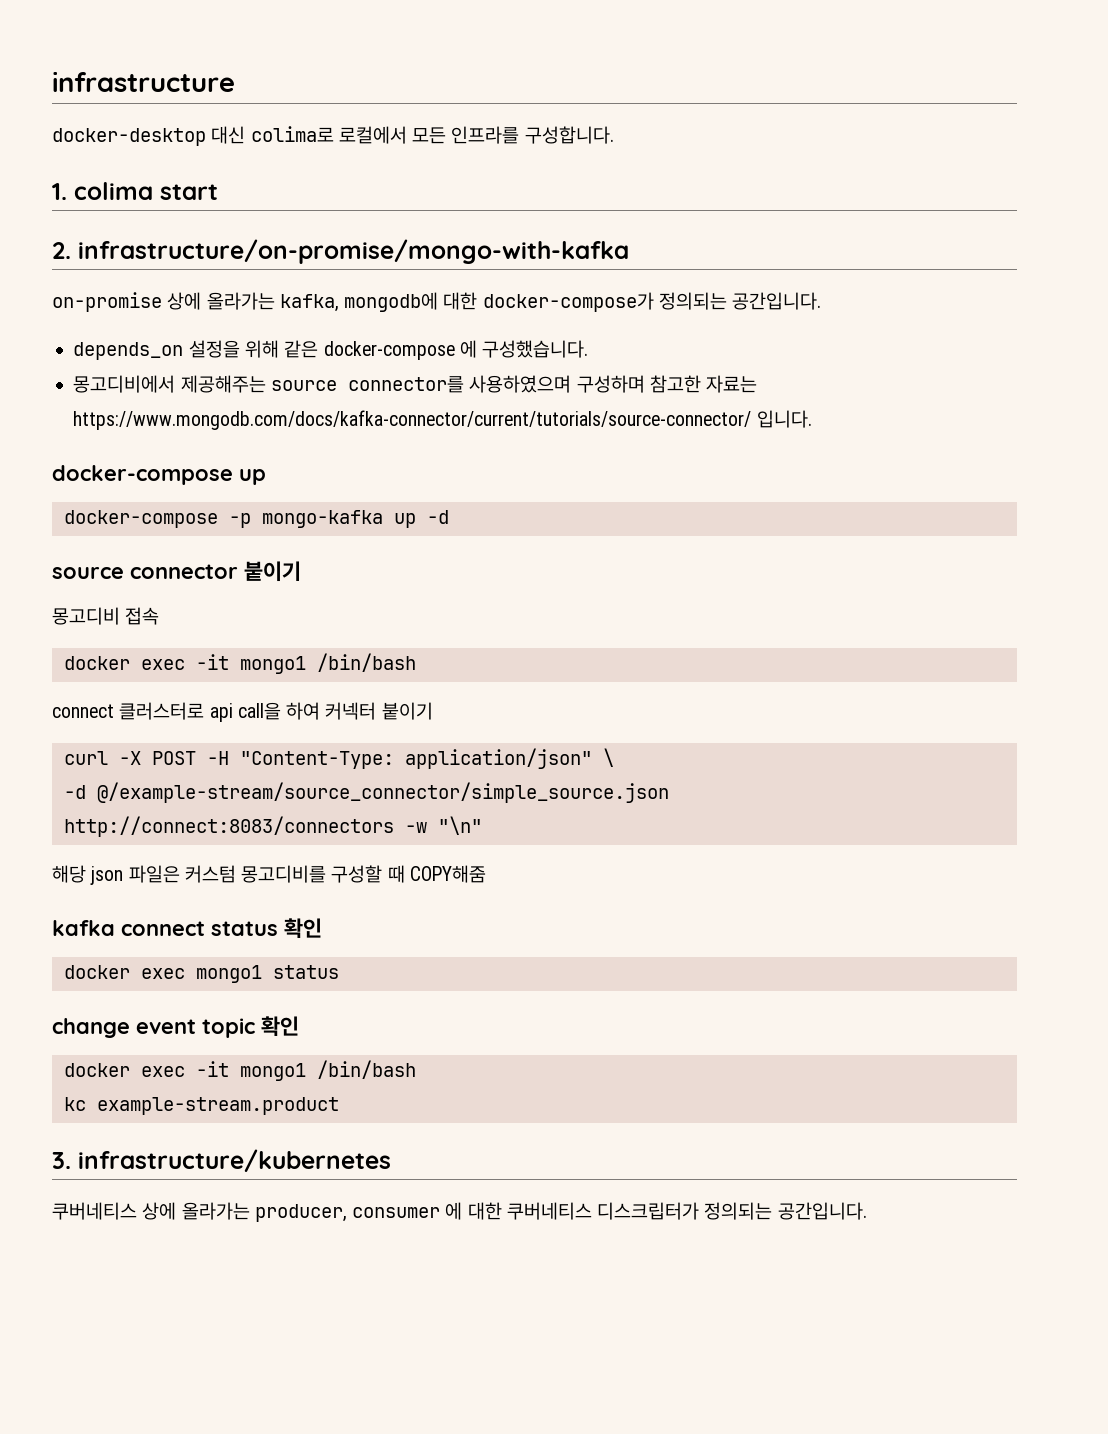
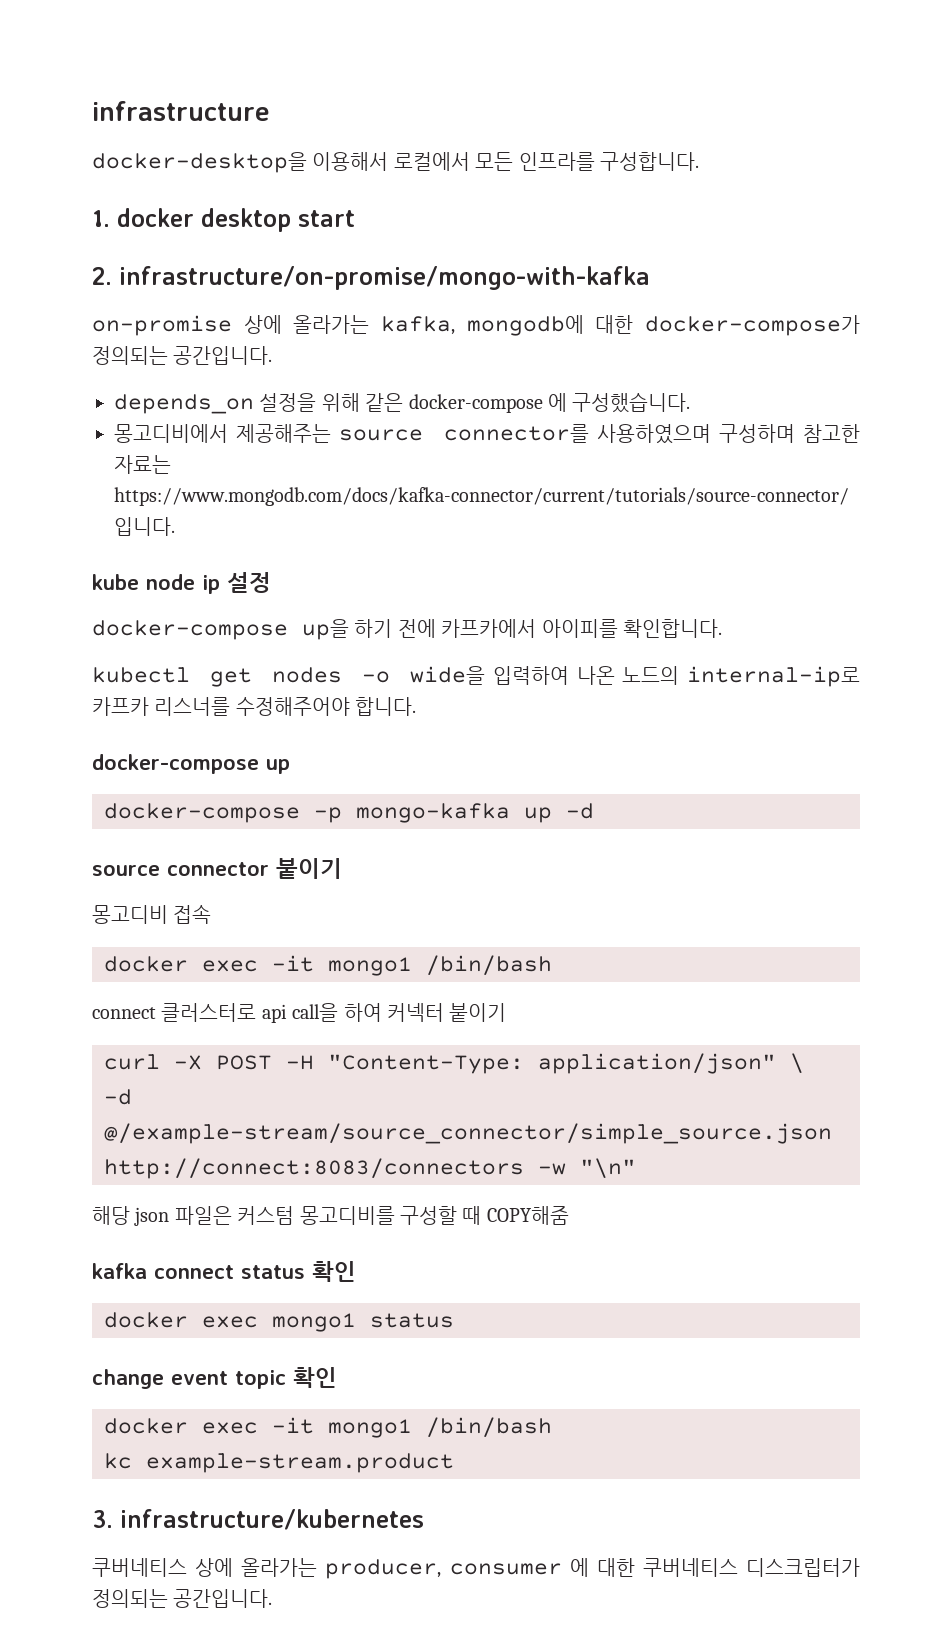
[52,126,334,146] docker-desktop 대신 colima로 -> [92,152,389,173] docker-desktop을 이용해서
[74,182,153,200] colima -> [117,208,291,232] docker desktop
(812, 419) none -> [92,572,271,594] [92,619,722,640] [92,666,861,687] [92,697,417,716] // kube node ip 설정 // docker-compose up을 하기 전에 카프카에서 아이피를 확인합니다. // kubectl get nodes -o wide을 입력하여 나온 노드의 internal-ip로 카프카 리스너를 수정해주어야 합니다.

